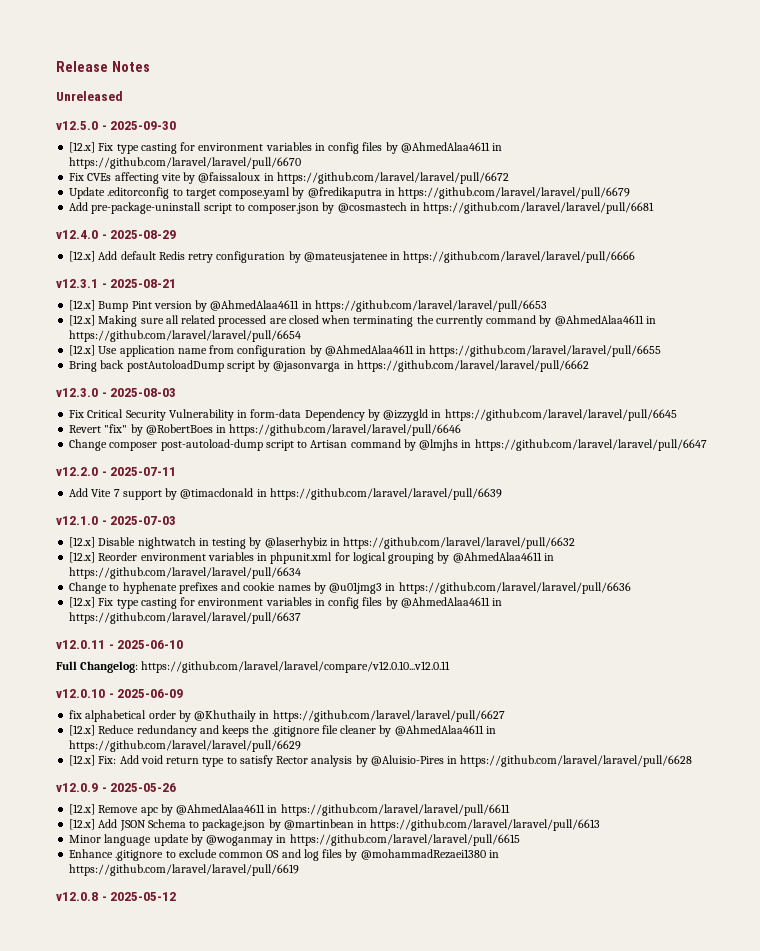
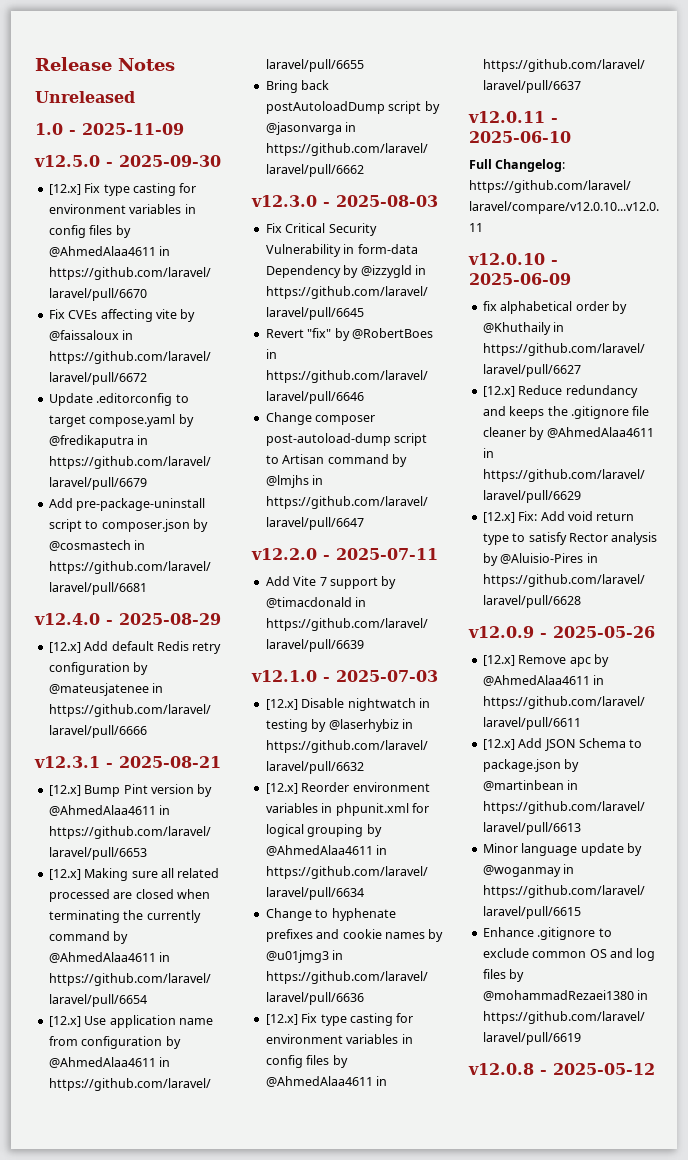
(123, 96) none -> [35,123,184,135] // 1.0 - 2025-11-09

